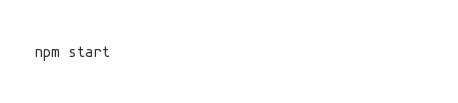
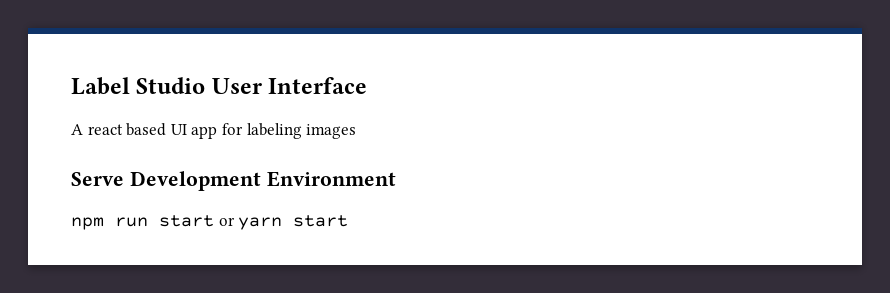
[35,49,60,61] npm -> [71,77,368,95] [71,123,357,139] [71,171,396,191] [71,215,283,230] Label Studio User Interface // A react based UI app for labeling images // Serve Development Environment // npm run start or yarn

